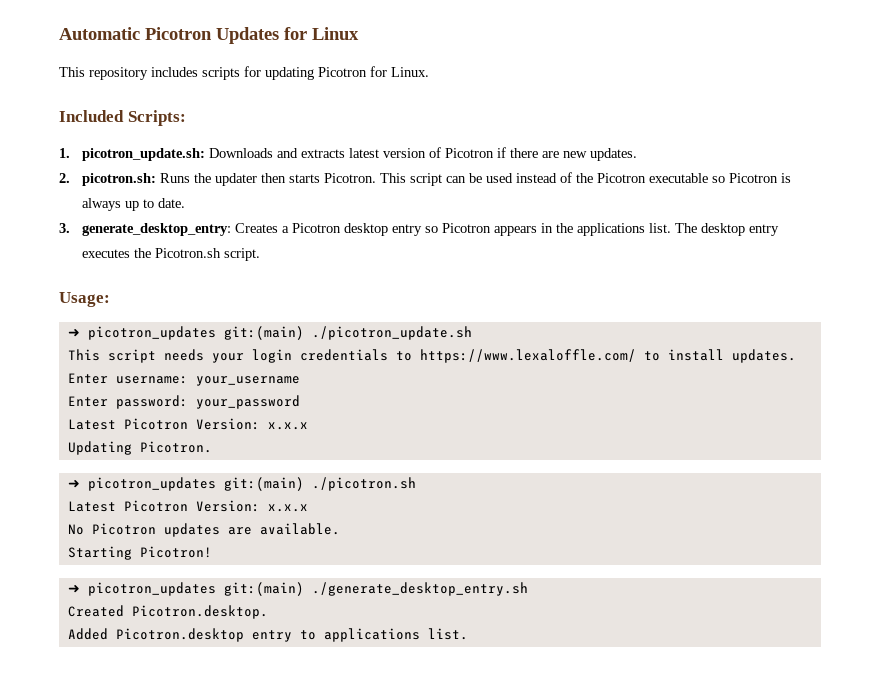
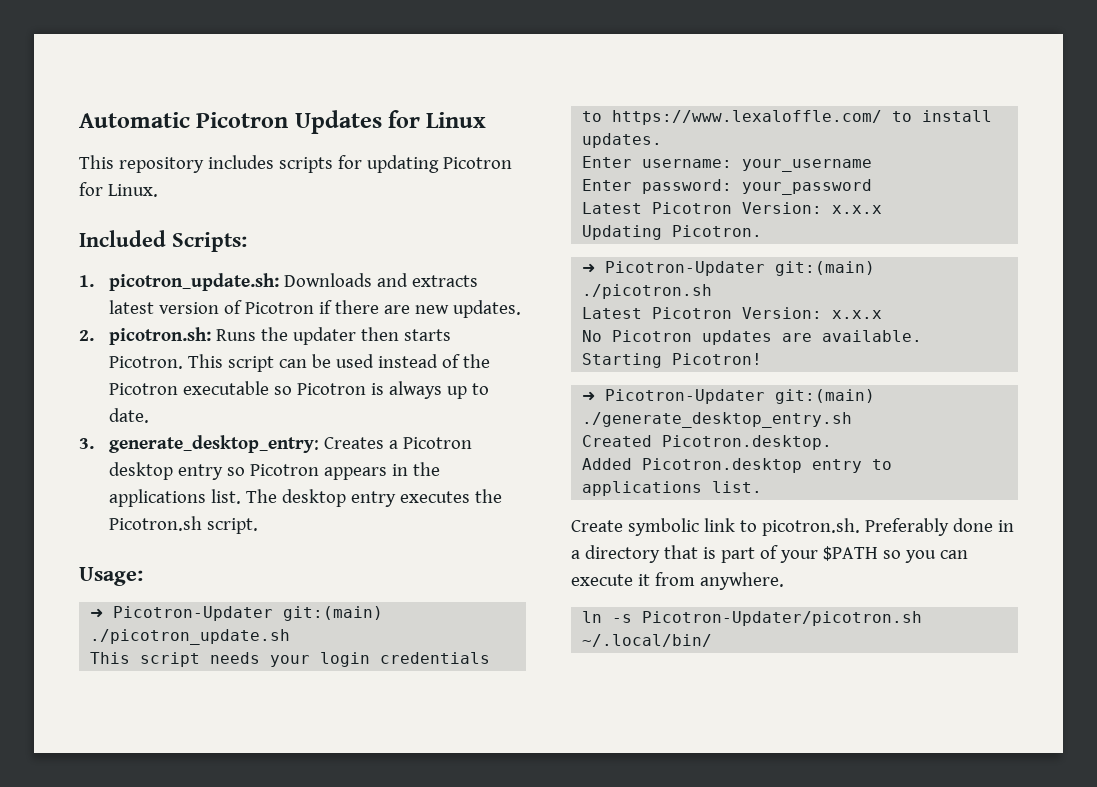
[87,326,216,340] picotron_updates -> [113,606,274,621] Picotron-Updater
[87,477,216,491] picotron_updates -> [605,261,766,276] Picotron-Updater
[87,582,216,596] picotron_updates -> [605,389,766,404] Picotron-Updater
(468, 634) none -> [571,518,1014,536] [571,545,968,563] [571,572,784,590] [582,611,923,626] [582,634,713,647] // Create symbolic link to picotron.sh. Preferably done in a directory that is part of your $PATH so you can execute it from anywhere. // ln -s Picotron-Updater/picotron.sh ~/.local/bin/

